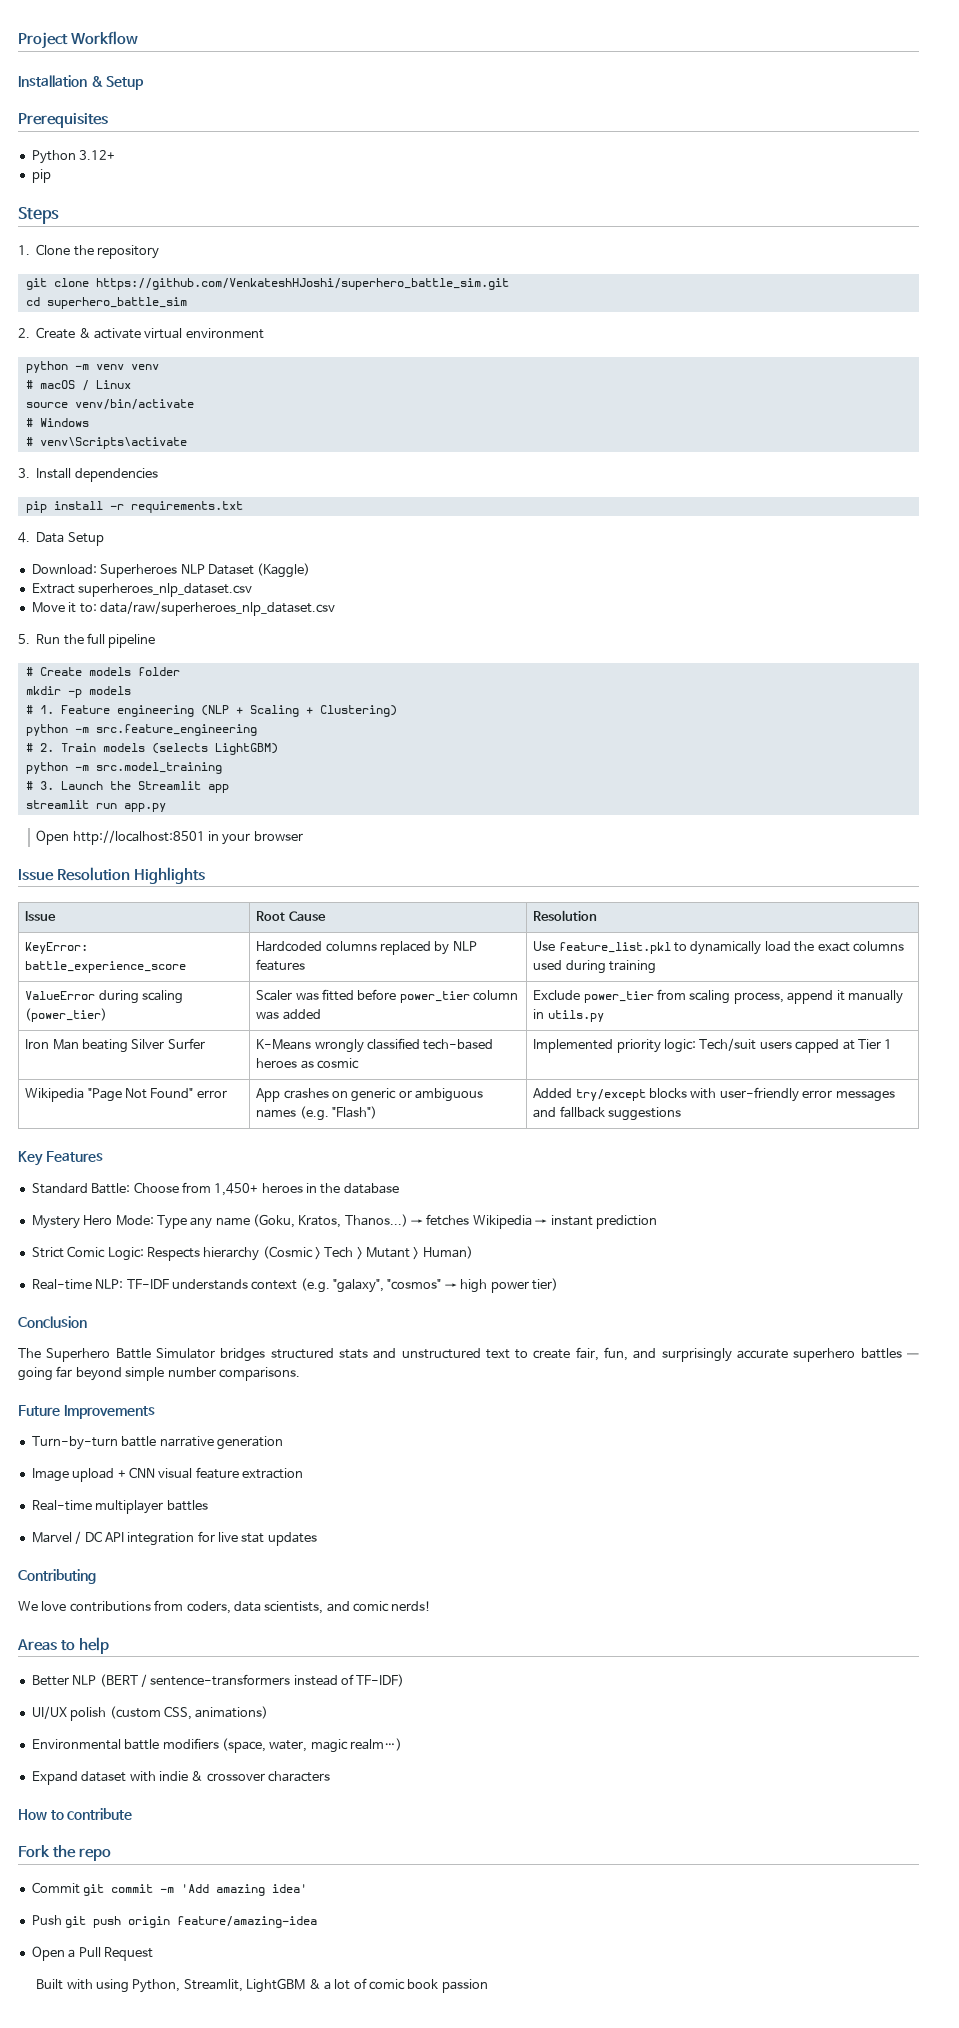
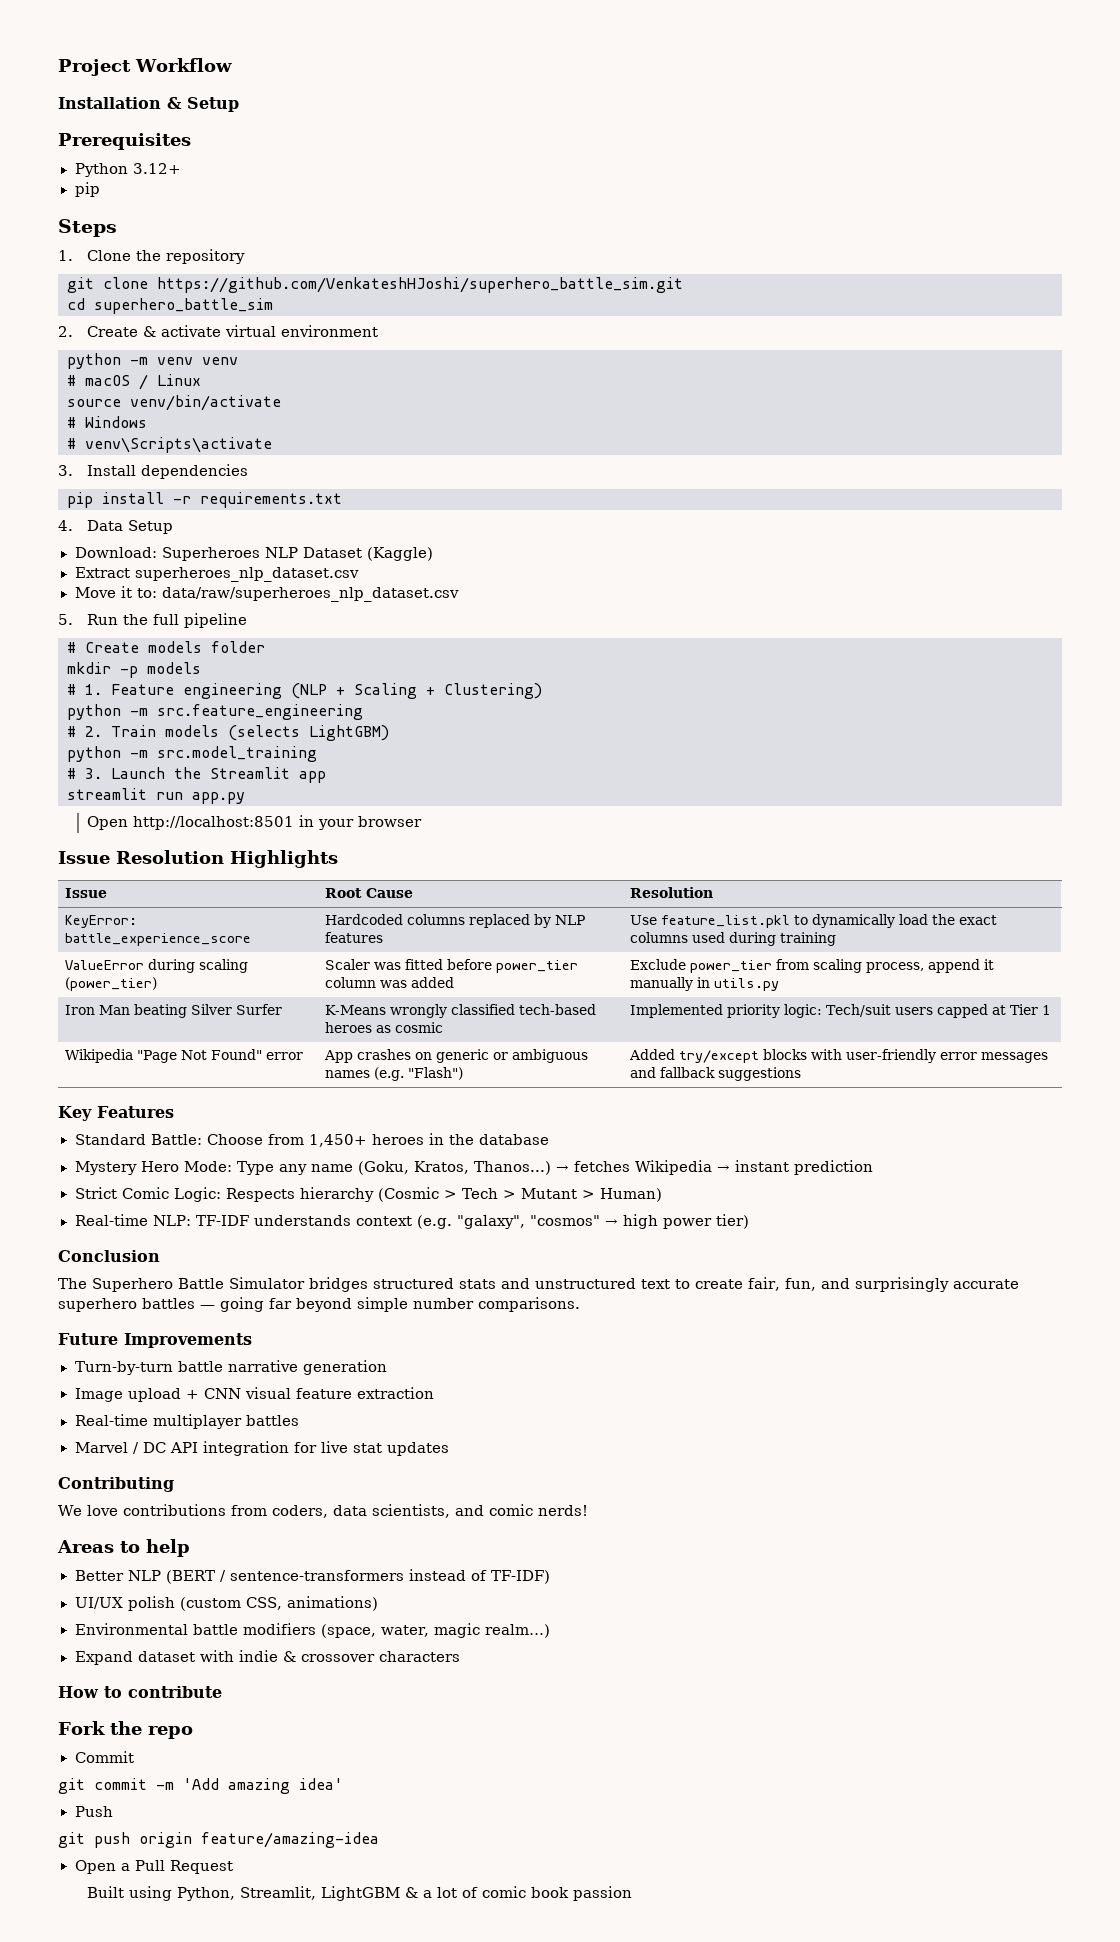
(80, 1888) none -> (134, 1757) //
(62, 1920) none -> (113, 1811) //
[66,1979,93,1990] with -> (125, 1892) none

